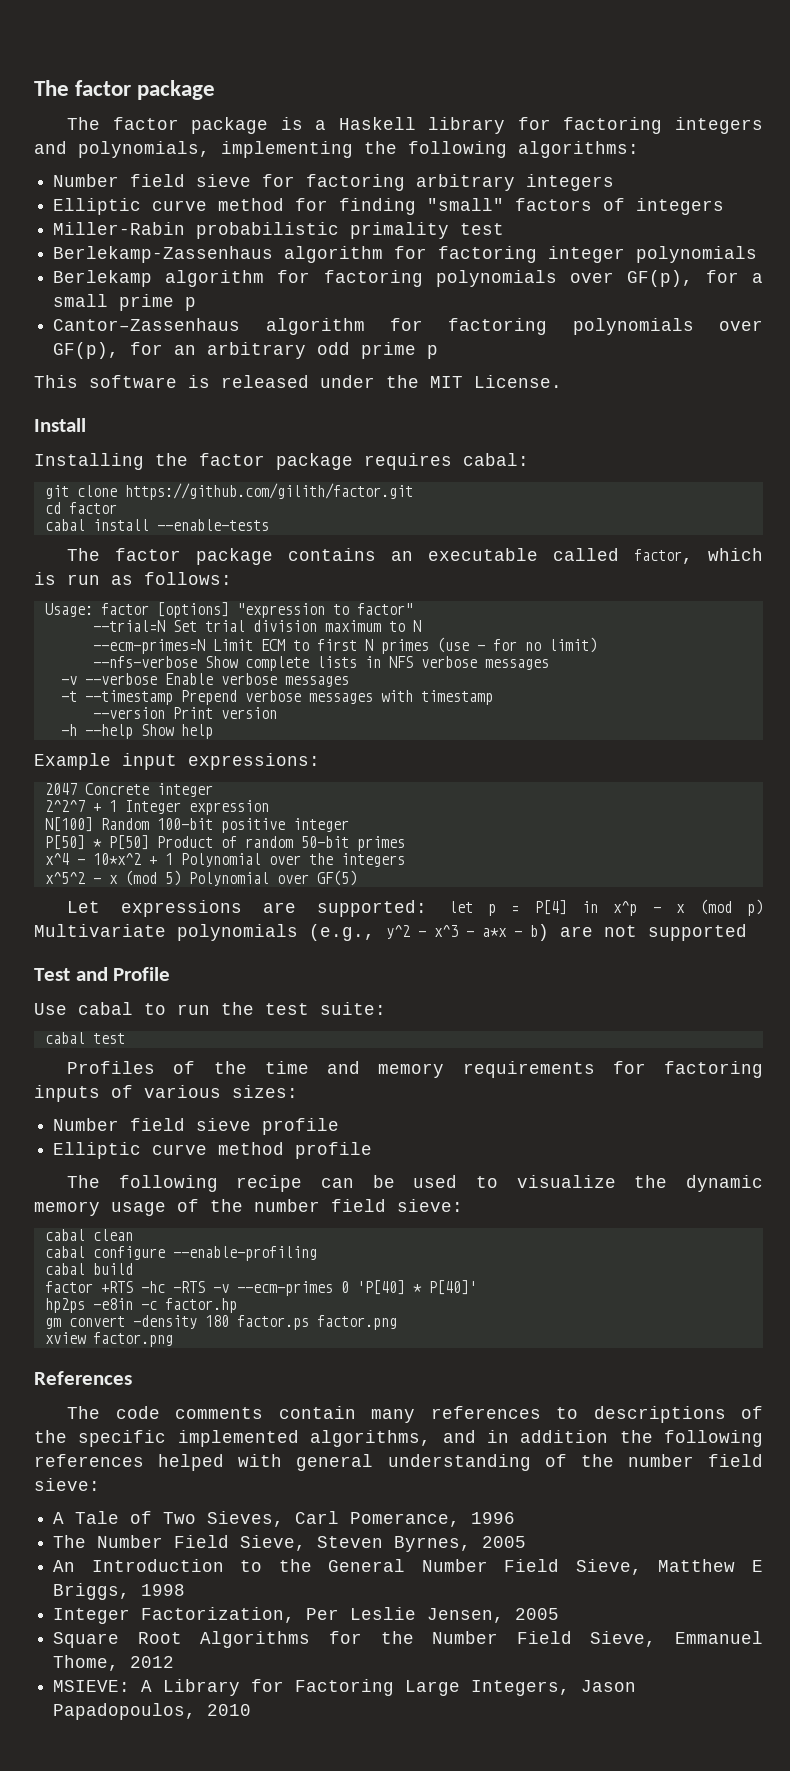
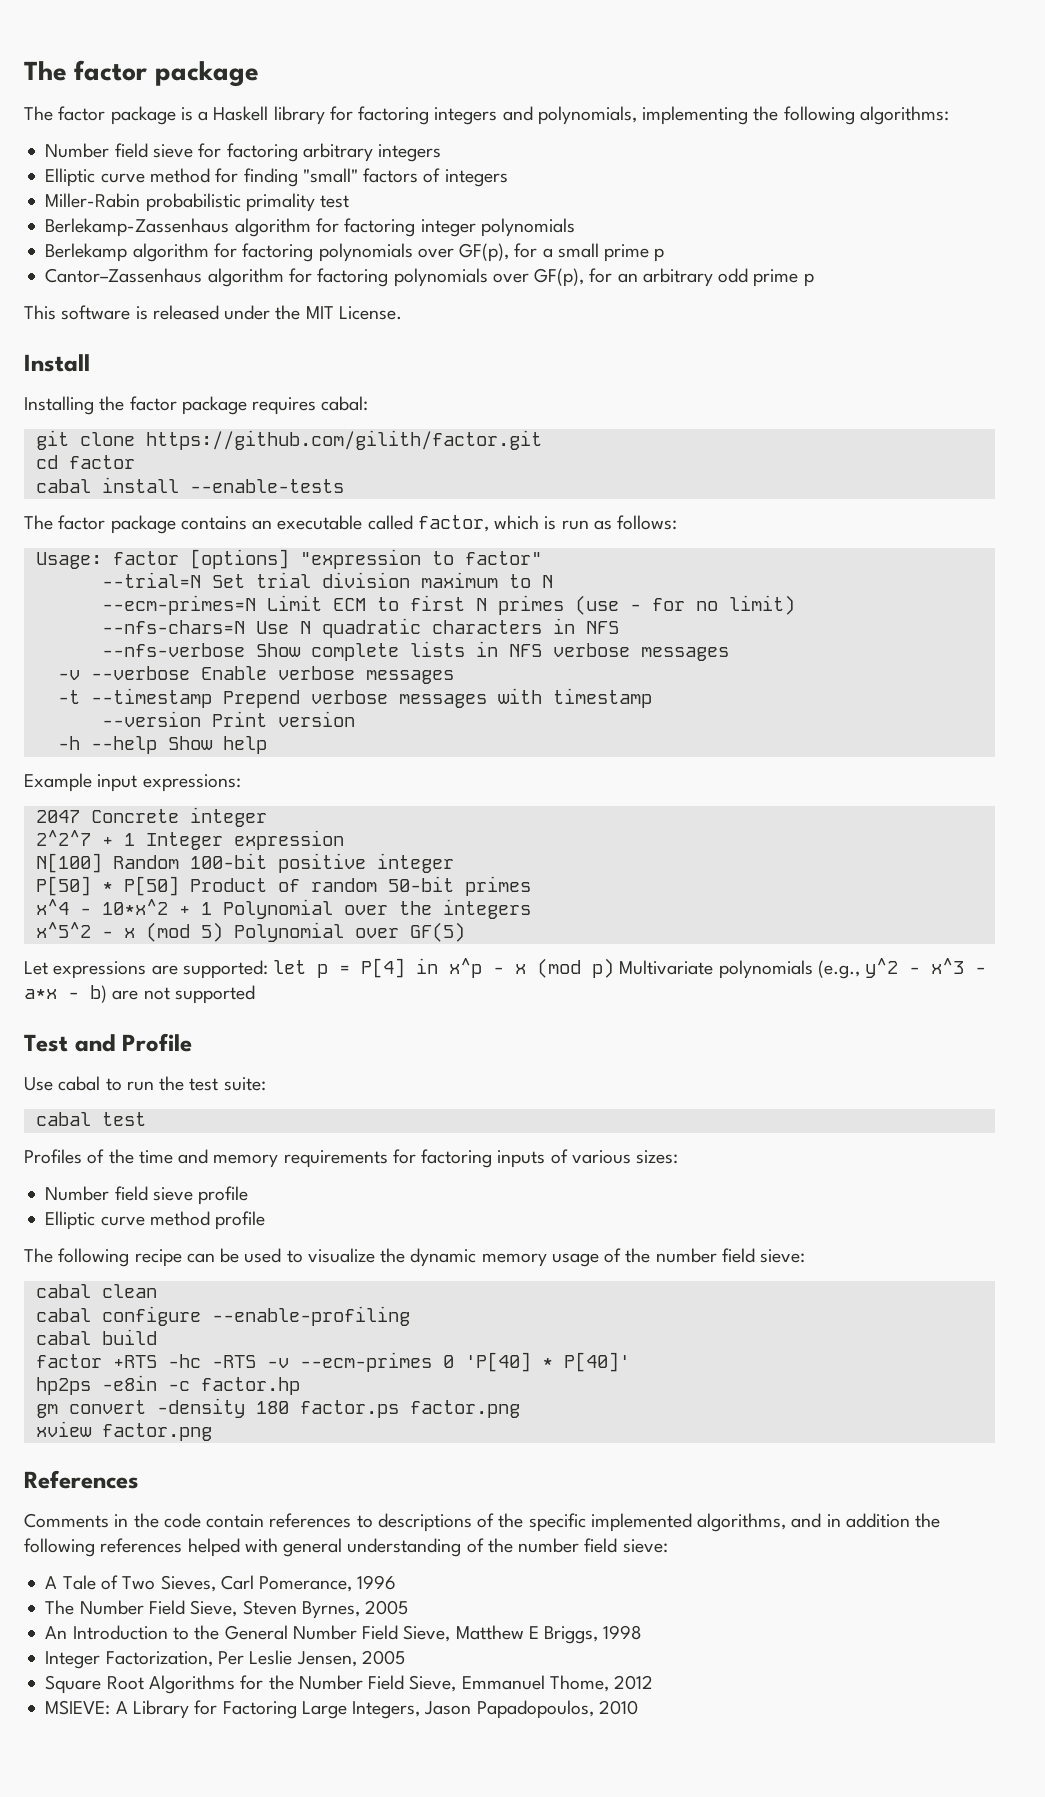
(597, 645) none -> [101,618,619,638] // --nfs-chars=N Use N quadratic characters in NFS
[67,1406,416,1423] The code comments contain many -> [24,1513,265,1528] Comments in the code contain

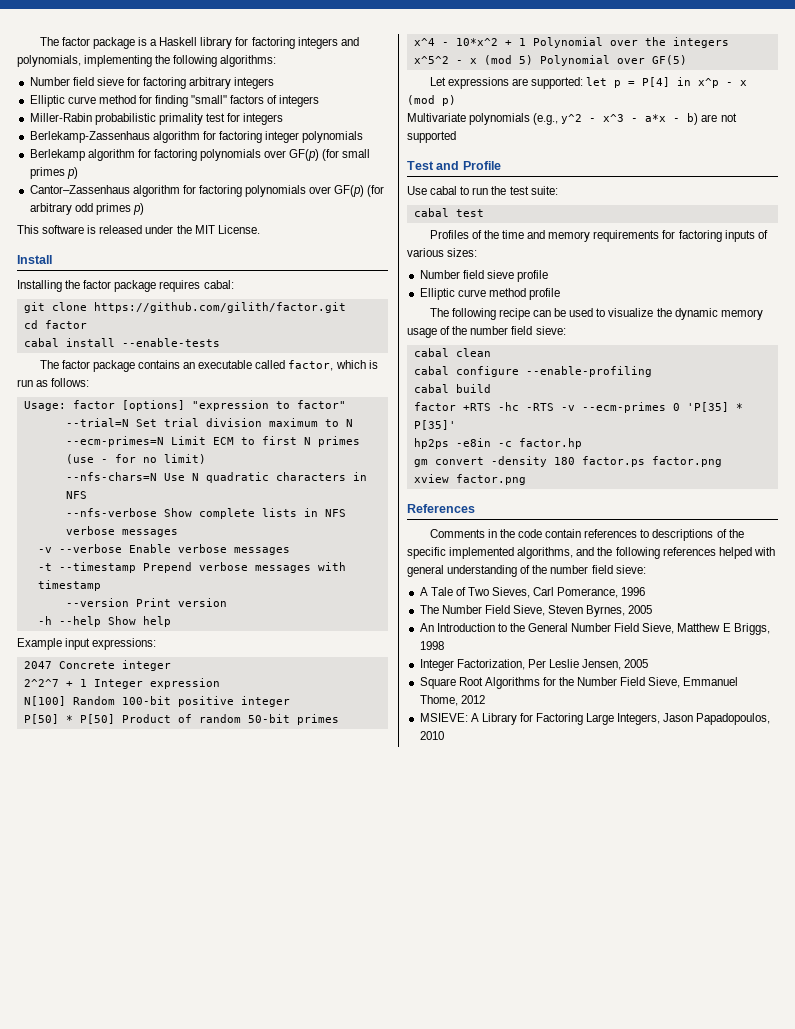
[24,60,259,87] [24,106,176,125] The factor package // The factor package -> [39,37,135,49] The factor package
(350, 201) none -> [227,113,284,125] for integers
[459,243,665,262] GF(p), for a small prime p -> [289,149,371,161] [29,167,78,179] GF(p) (for small primes p)
[534,268,814,287] GF(p), for an arbitrary odd prime p -> [334,185,385,197] [29,203,144,215] GF(p) (for arbitrary odd primes p)
(615, 968) none -> (456, 100) //
[464,1352,630,1372] 'P[40] * P[40]' -> [686,402,743,412] [413,420,456,430] 'P[35] * P[35]'
[826,1513,910,1528] in addition -> (595, 551) none

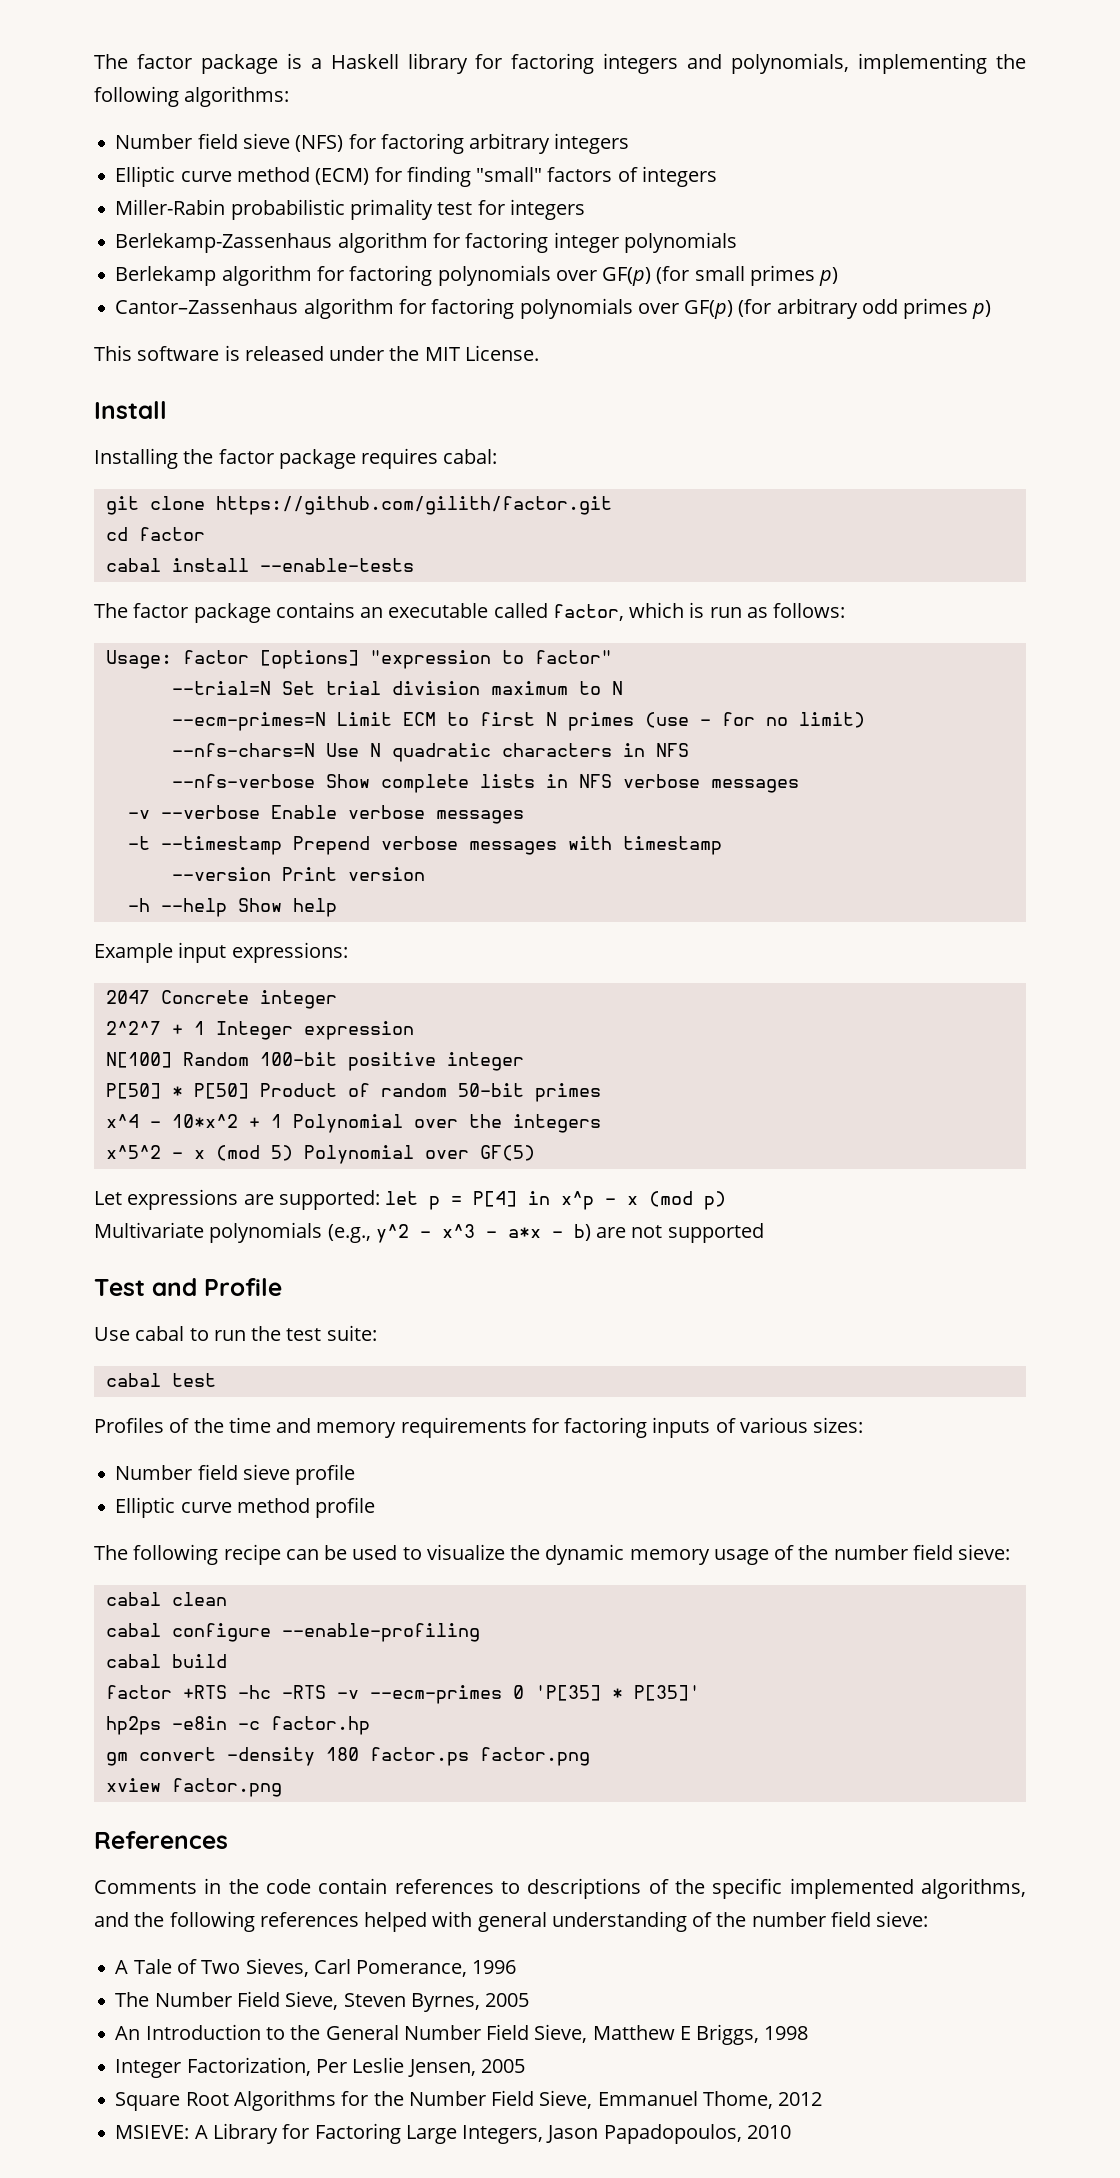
(124, 81) none -> [295,135,344,152] (NFS)
(136, 99) none -> [315,168,370,185] (ECM)

